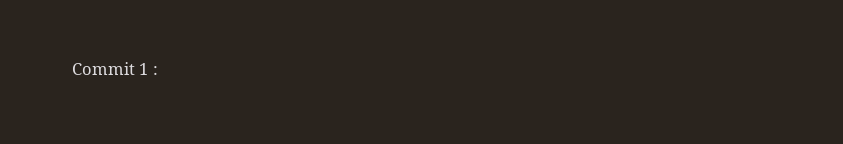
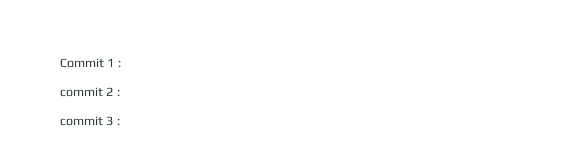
(158, 70) none -> [60,87,120,97] [60,116,120,126] // commit 2 : // commit 3 :

